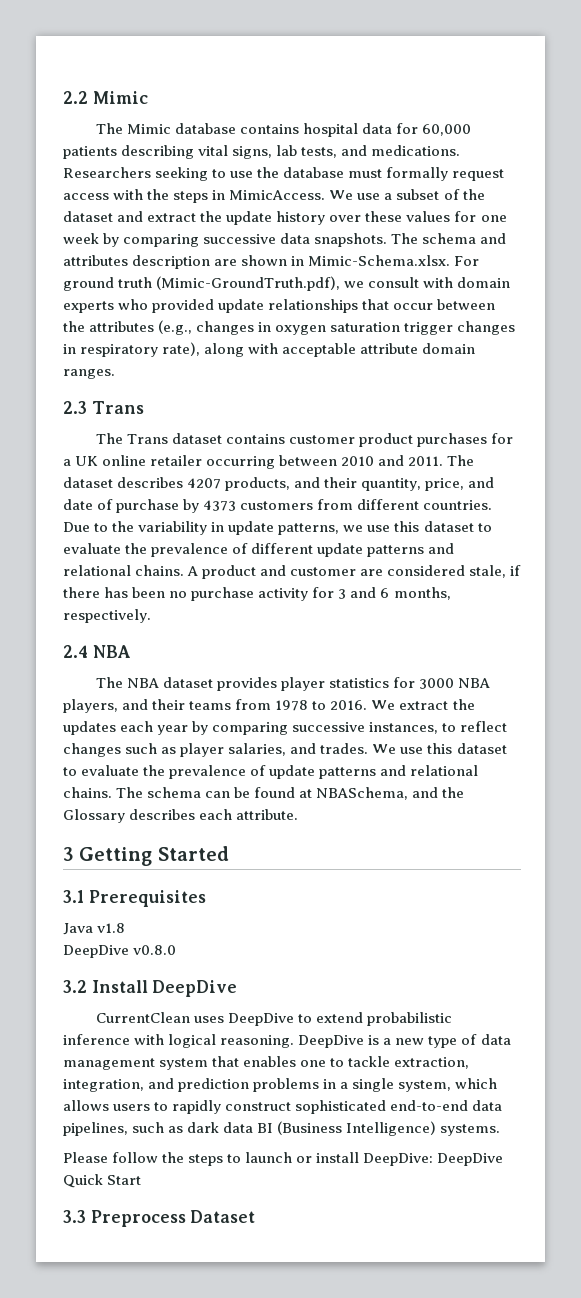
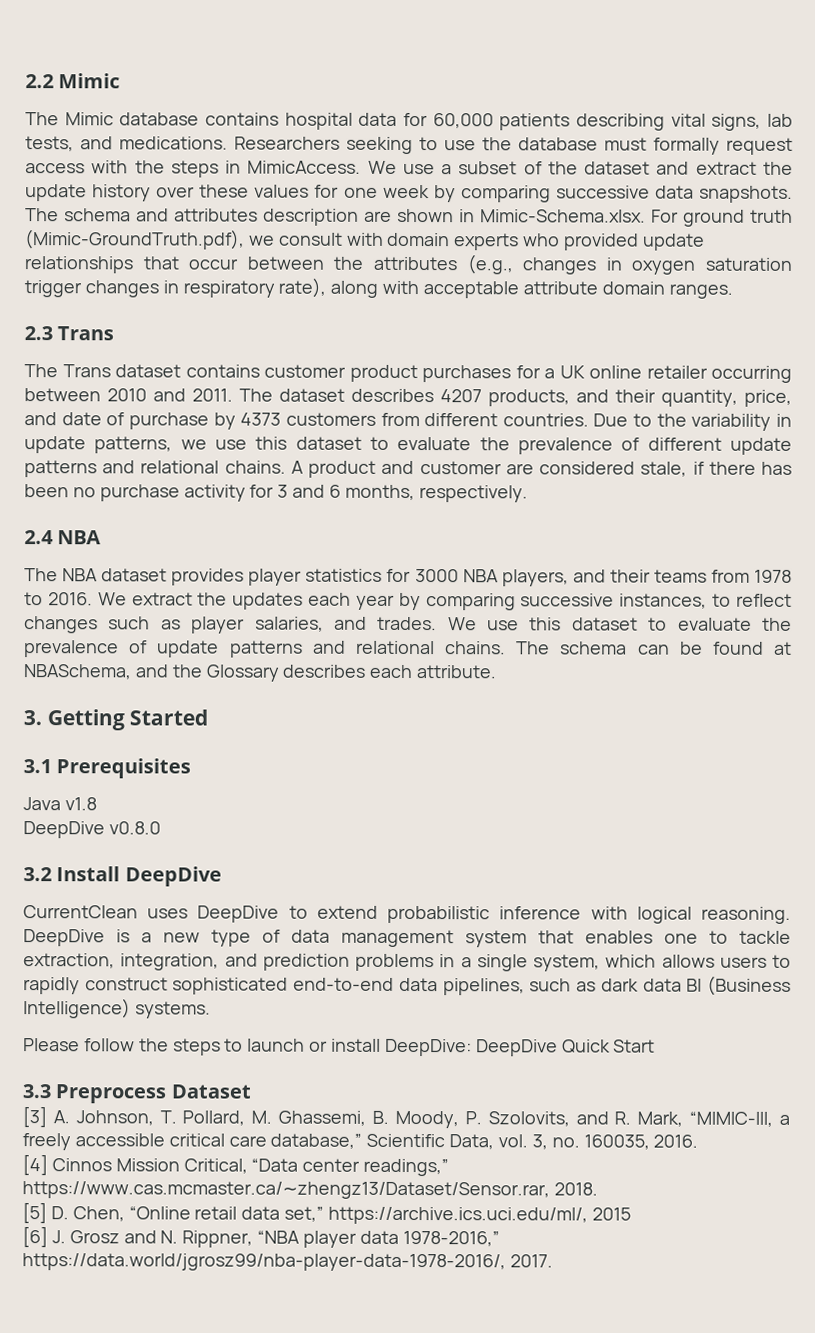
[63,847,74,861] 3 -> [23,710,42,726] 3.
(256, 1216) none -> [22,1106,791,1129] [22,1133,699,1151] [22,1154,450,1177] [22,1181,598,1200] [22,1202,631,1225] [22,1226,500,1248] [22,1253,553,1272] // [3] A. Johnson, T. Pollard, M. Ghassemi, B. Moody, P. Szolovits, and R. Mark, “MIMIC-III, a freely accessible critical care database,” Scientific Data, vol. 3, no. 160035, 2016. // [4] Cinnos Mission Critical, “Data center readings,” https://www.cas.mcmaster.ca/∼zhengz13/Dataset/Sensor.rar, 2018. // [5] D. Chen, “Online retail data set,” https://archive.ics.uci.edu/ml/, 2015 // [6] J. Grosz and N. Rippner, “NBA player data 1978-2016,” https://data.world/jgrosz99/nba-player-data-1978-2016/, 2017.

